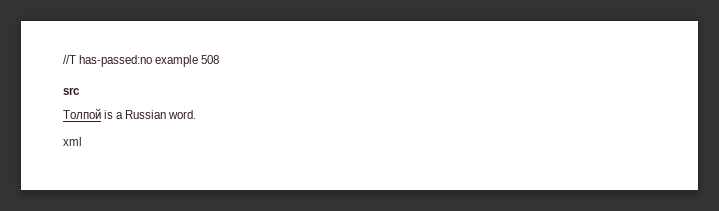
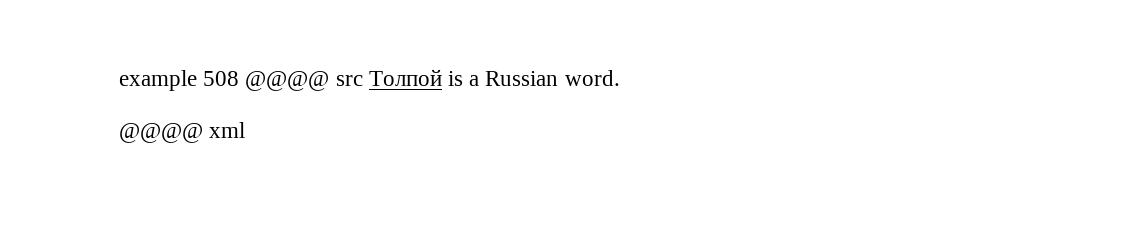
[63,55,153,67] //T has-passed:no -> (119, 80) none
(220, 59) // -> [245,71,330,91] @@@@
(80, 91) // -> (363, 80) none
(197, 114) none -> [119,123,203,143] @@@@

